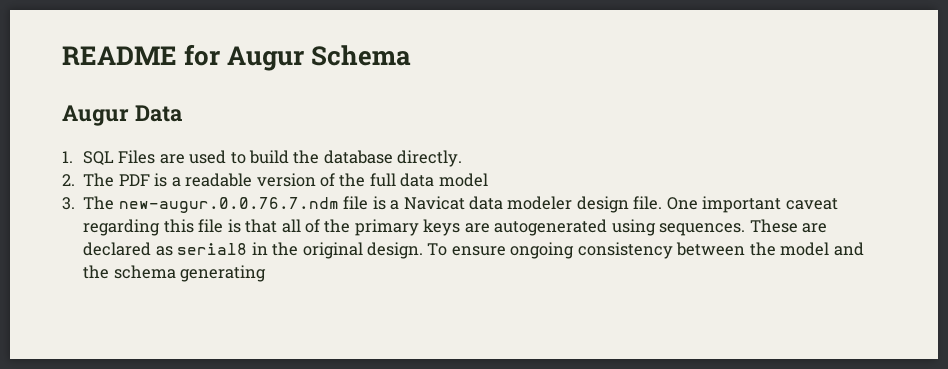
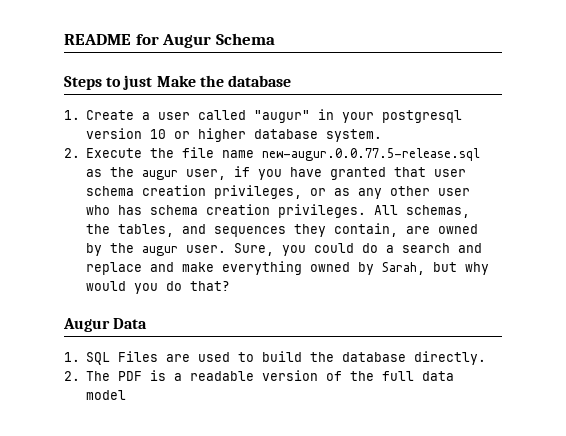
(412, 55) none -> [64,75,291,90] [64,109,463,123] [86,128,383,142] [64,147,481,161] [86,166,467,180] [86,185,471,199] [86,204,471,218] [86,223,479,237] [86,243,483,256] [86,261,490,275] [86,281,231,294] // Steps to just Make the database // 1. Create a user called "augur" in your postgresql version 10 or higher database system. // 2. Execute the file name new-augur.0.0.77.5-release.sql as the augur user, if you have granted that user schema creation privileges, or as any other user who has schema creation privileges. All schemas, the tables, and sequences they contain, are owned by the augur user. Sure, you could do a search and replace and make everything owned by Sarah, but why would you do that?
[62,196,838,213] [83,219,828,236] [83,242,864,259] [83,265,267,282] // 3. The new-augur.0.0.76.7.ndm file is a Navicat data modeler design file. One important caveat regarding this file is that all of the primary keys are autogenerated using sequences. These are declared as serial8 in the original design. To ensure ongoing consistency between the model and the schema generating -> (127, 395) none

